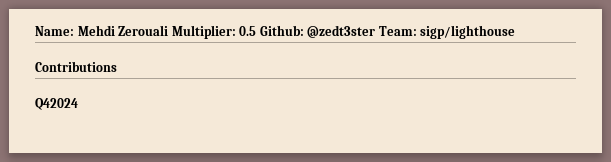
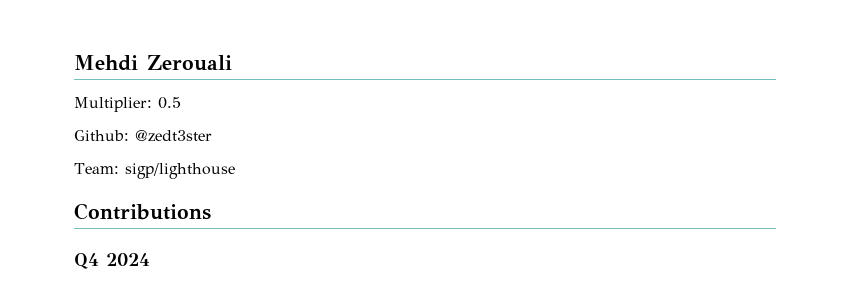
[35,26,74,36] Name: -> (74, 63) none
(169, 30) none -> (232, 63) //
(257, 31) none -> (181, 103) //
(376, 31) none -> (212, 136) //
[35,98,78,110] Q42024 -> [74,253,150,269] Q4 2024

